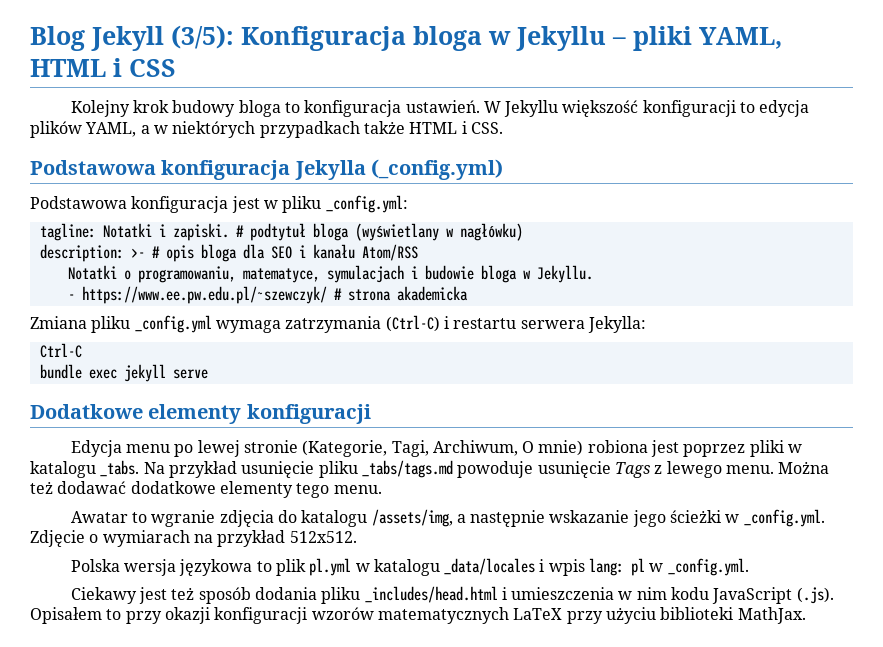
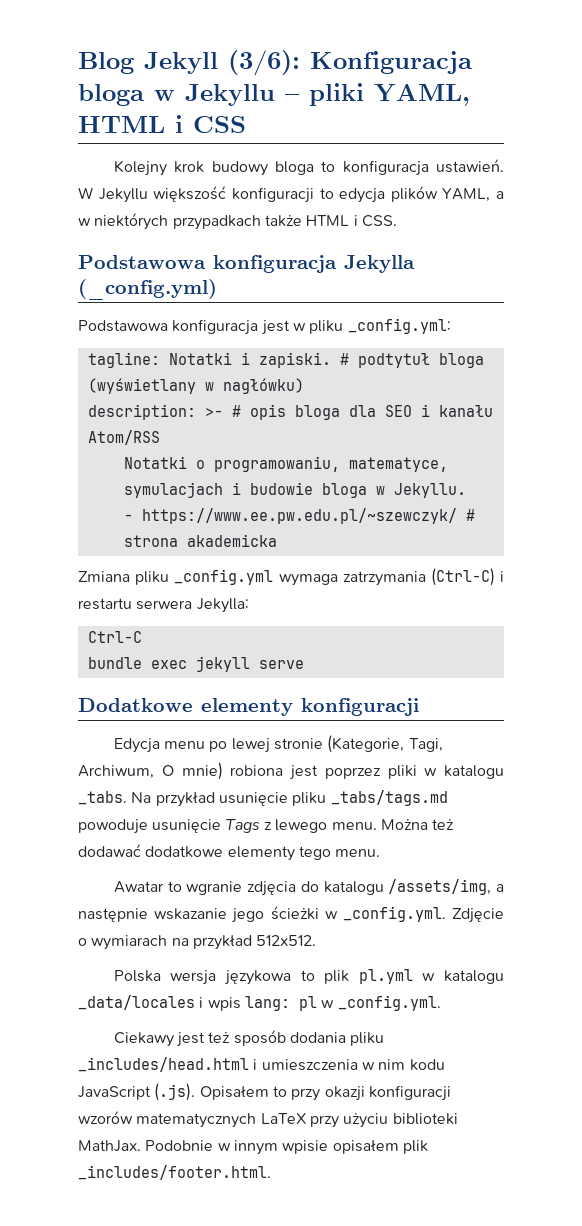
[171,25,234,49] (3/5): -> [228,50,300,76] (3/6):
(806, 615) none -> [145,1140,428,1155] [78,1165,271,1180] Podobnie w innym wpisie opisałem plik _includes/footer.html.

